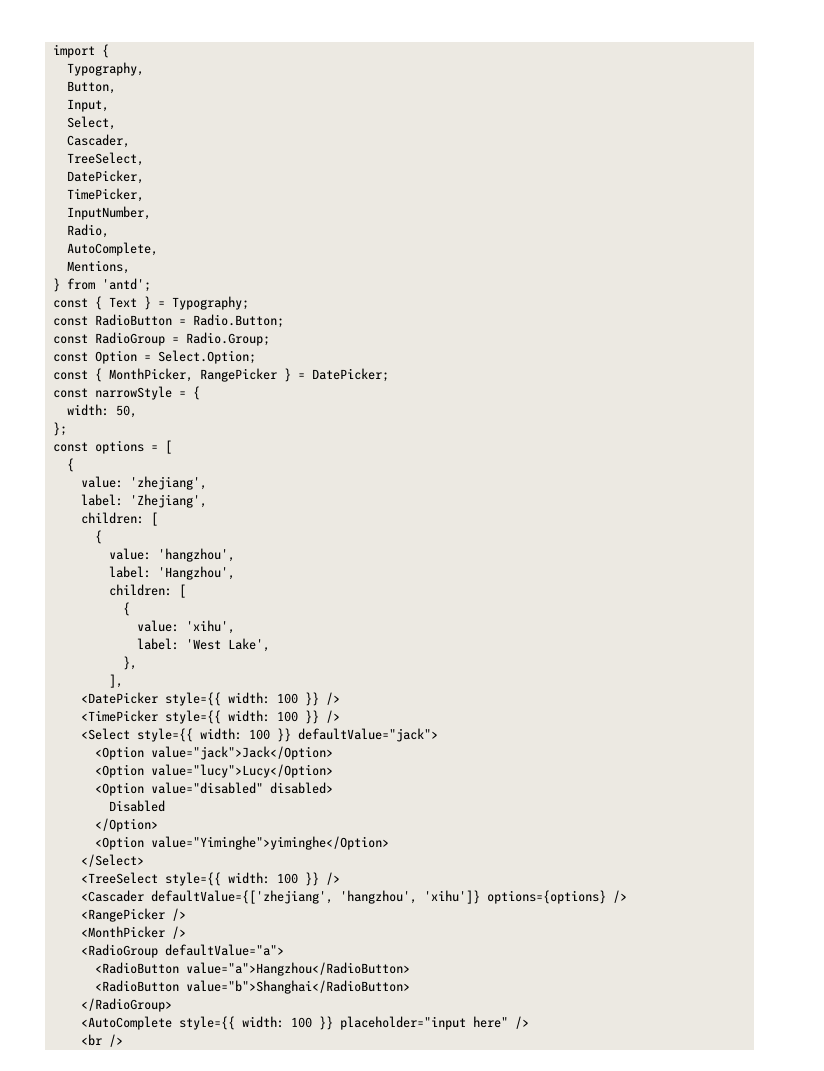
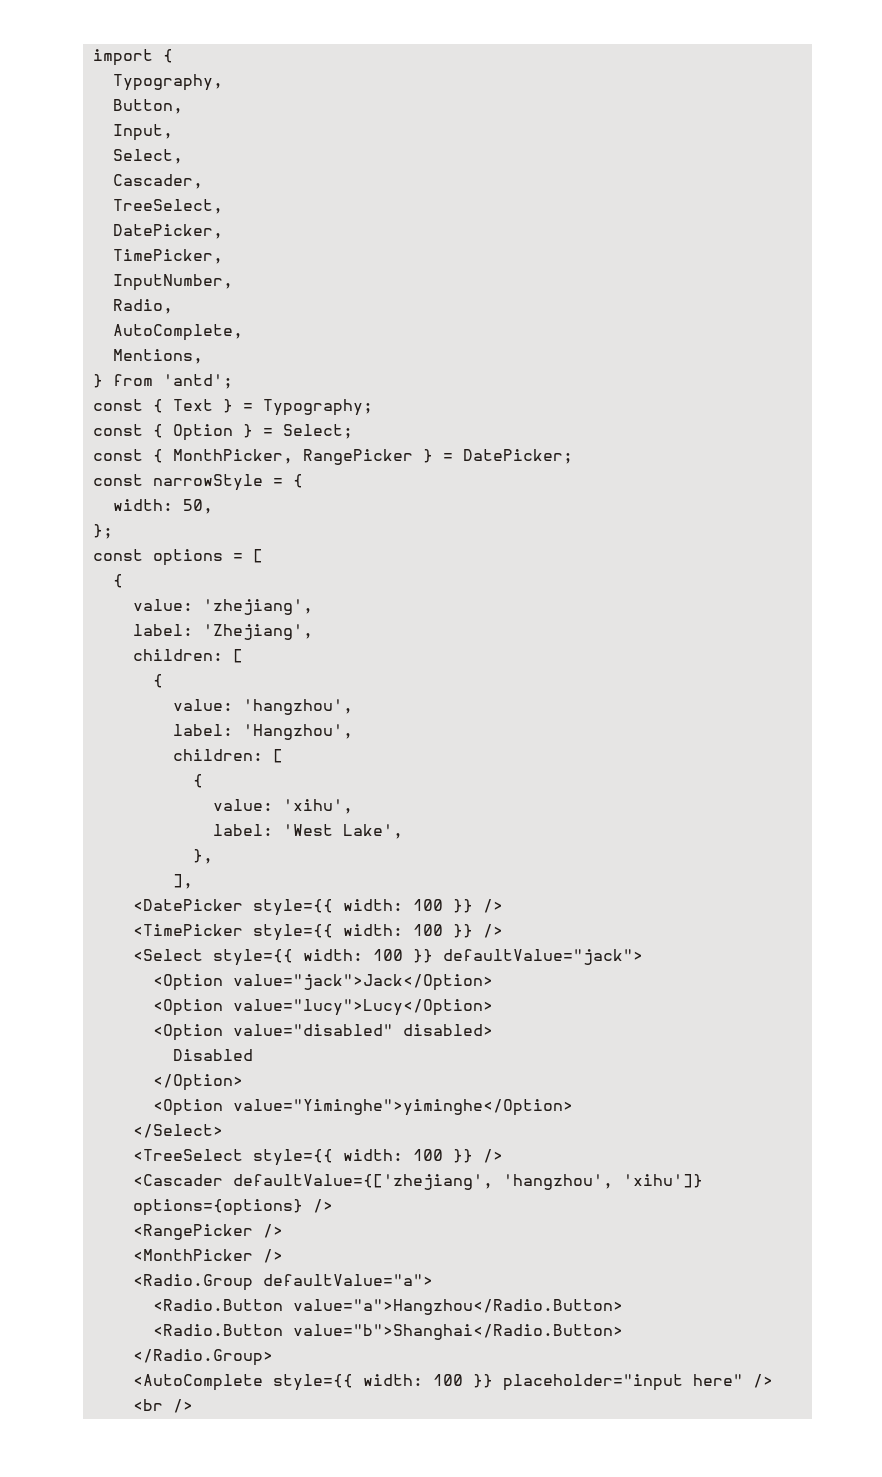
[95,314,285,328] [53,332,271,346] [53,350,257,364] RadioButton = Radio.Button; // const RadioGroup = Radio.Group; // const Option = Select.Option; -> [152,424,353,441] { Option } = Select;
[81,944,159,958] <RadioGroup -> [132,1274,253,1291] <Radio.Group
[95,962,411,976] [95,980,411,994] [81,998,173,1012] <RadioButton value="a">Hangzhou</RadioButton> // <RadioButton value="b">Shanghai</RadioButton> // </RadioGroup> -> [152,1299,623,1315] [152,1324,623,1340] [132,1349,273,1366] <Radio.Button value="a">Hangzhou</Radio.Button> // <Radio.Button value="b">Shanghai</Radio.Button> // </Radio.Group>

